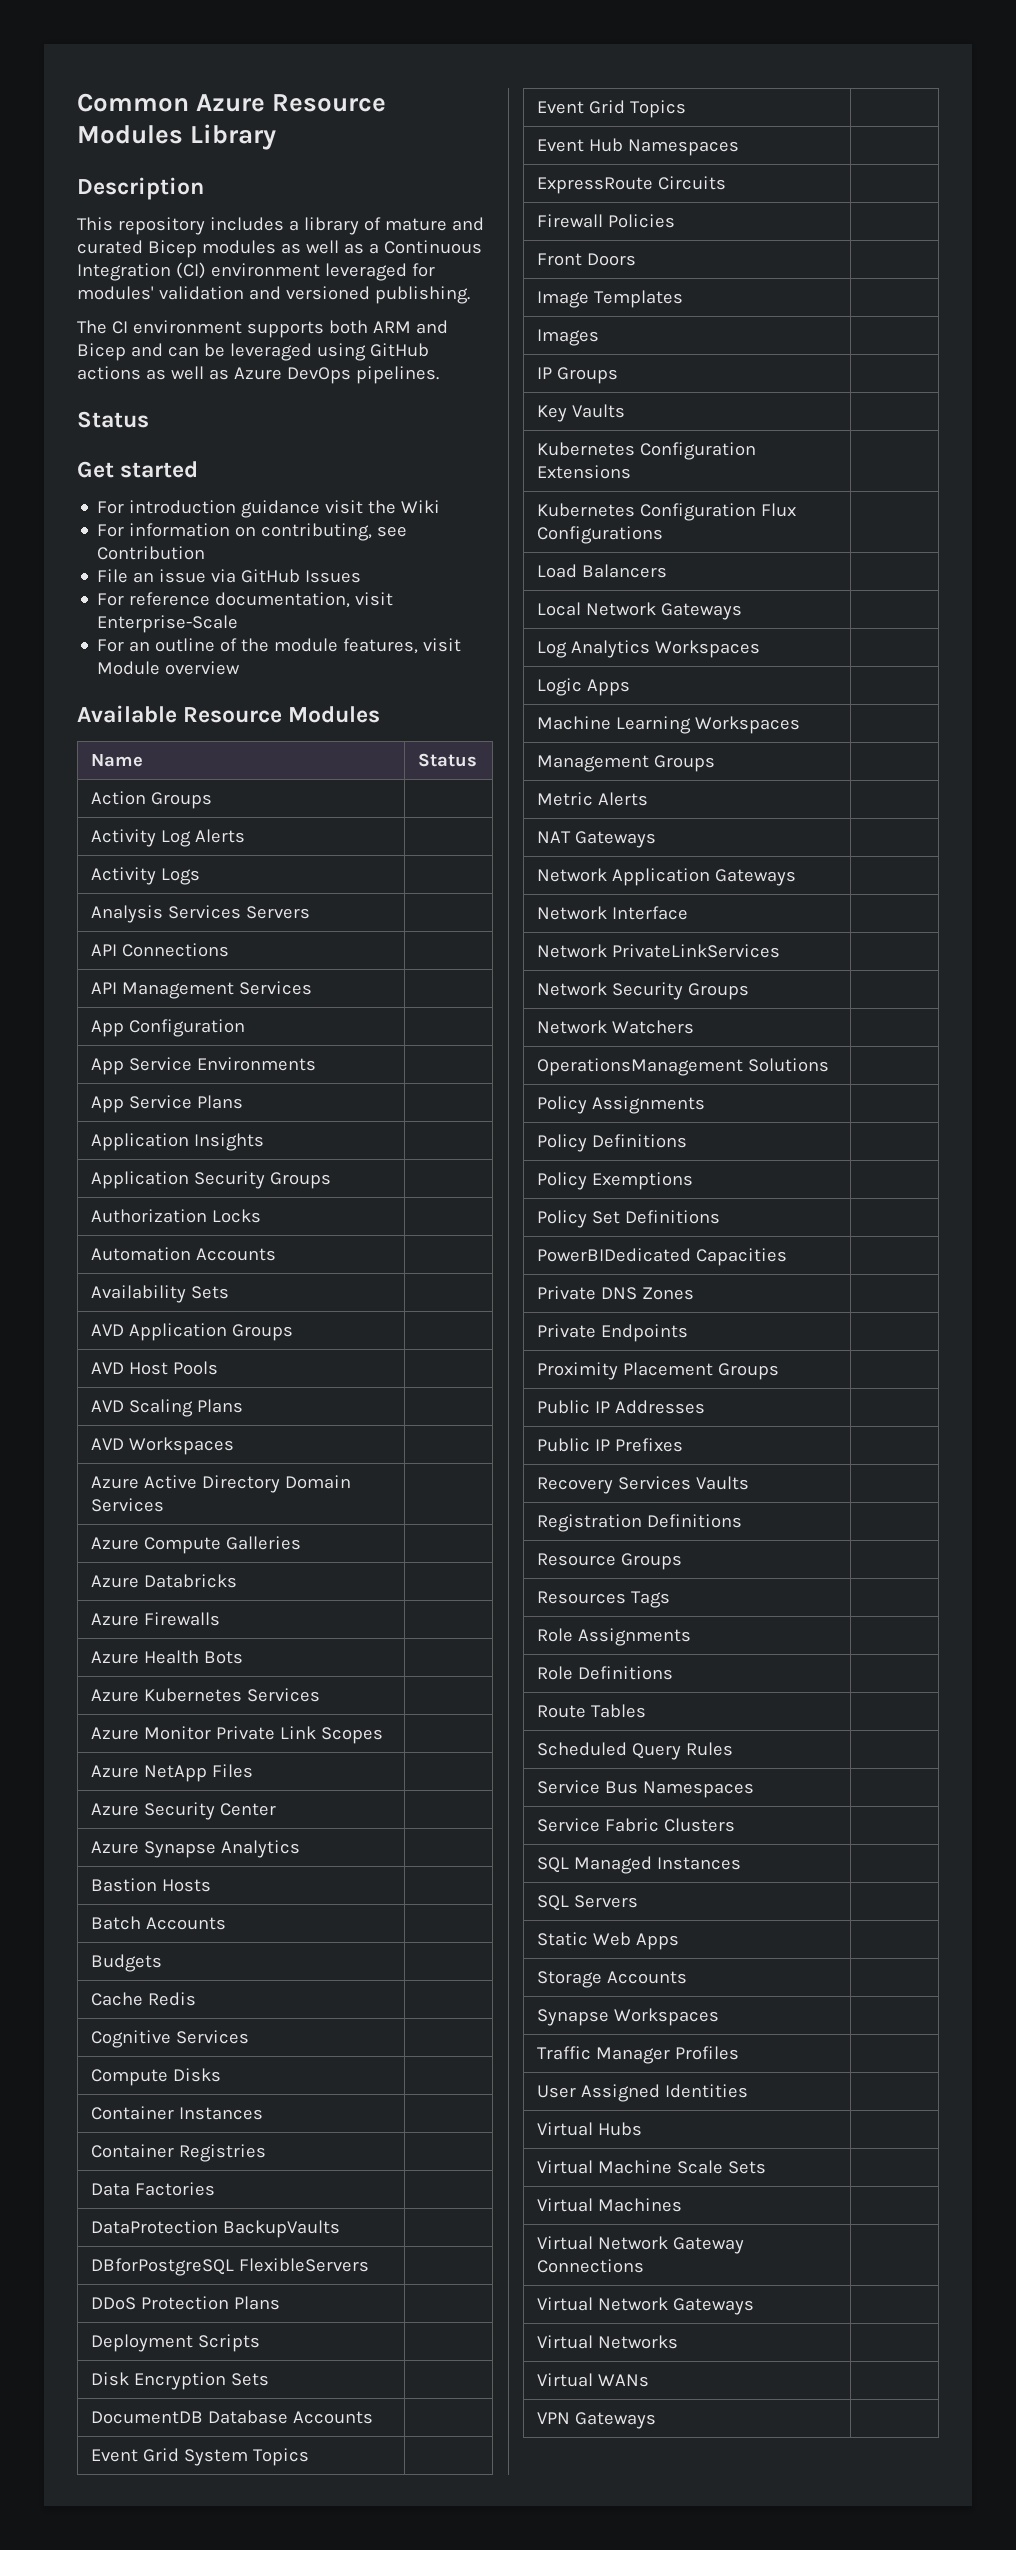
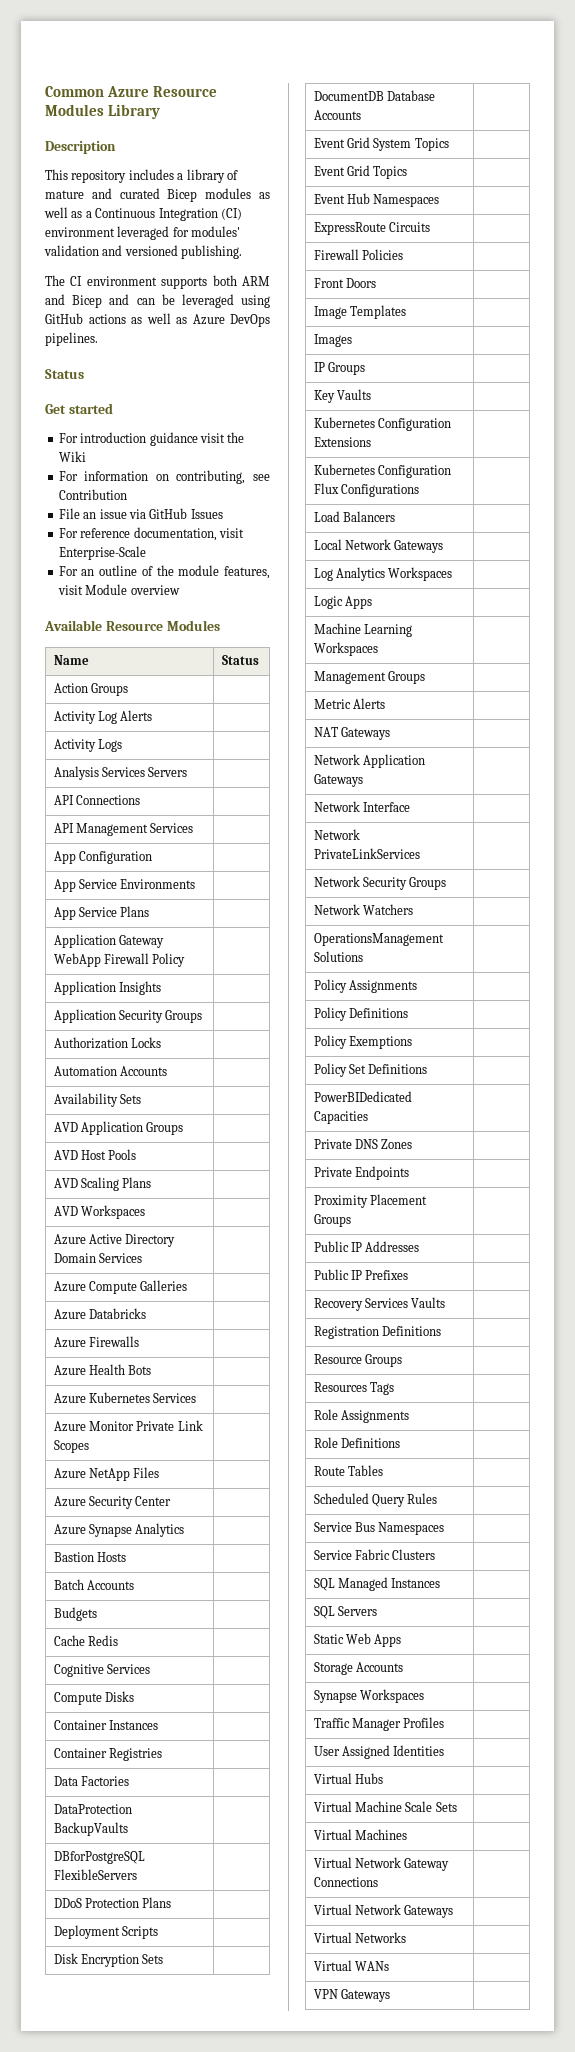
(243, 1102) none -> [53,934,165,948] [53,953,186,967] // Application Gateway WebApp Firewall Policy |

